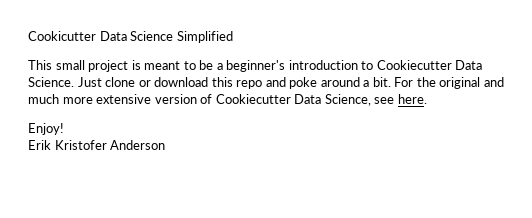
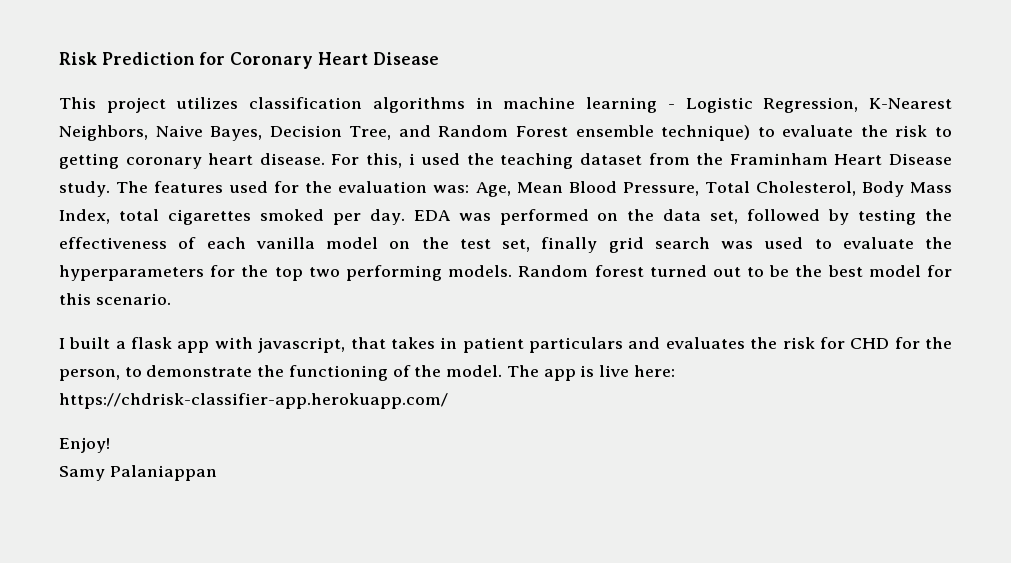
[28,31,233,43] [28,60,483,72] [28,77,504,89] [28,94,427,106] [28,123,64,135] [28,140,166,150] Cookicutter Data Science Simplified // This small project is meant to be a beginner's introduction to Cookiecutter Data Science. Just clone or download this repo and poke around a bit. For the original and much more extensive version of Cookiecutter Data Science, see here. // Enjoy! // Erik Kristofer Anderson -> [59,52,439,69] [59,97,953,113] [59,125,952,141] [59,153,953,169] [59,181,953,197] [59,209,952,225] [59,237,952,253] [59,265,952,281] [59,293,171,305] [59,337,952,353] [59,365,675,381] [59,393,448,409] [59,437,110,453] [59,465,217,481] Risk Prediction for Coronary Heart Disease // This project utilizes classification algorithms in machine learning - Logistic Regression, K-Nearest Neighbors, Naive Bayes, Decision Tree, and Random Forest ensemble technique) to evaluate the risk to getting coronary heart disease. For this, i used the teaching dataset from the Framinham Heart Disease study. The features used for the evaluation was: Age, Mean Blood Pressure, Total Cholesterol, Body Mass Index, total cigarettes smoked per day. EDA was performed on the data set, followed by testing the effectiveness of each vanilla model on the test set, finally grid search was used to evaluate the hyperparameters for the top two performing models. Random forest turned out to be the best model for this scenario. // I built a flask app with javascript, that takes in patient particulars and evaluates the risk for CHD for the person, to demonstrate the functioning of the model. The app is live here: https://chdrisk-classifier-app.herokuapp.com/ // Enjoy! // Samy Palaniappan

